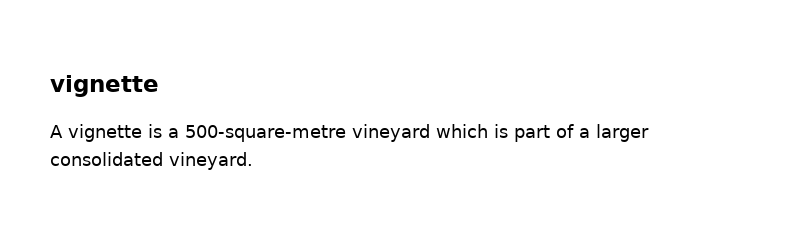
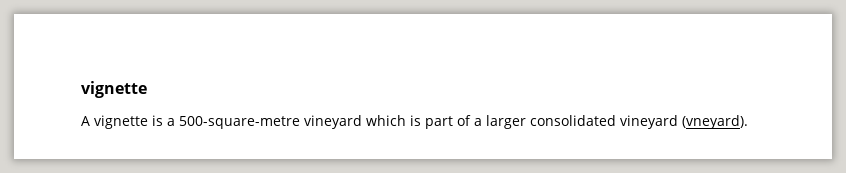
[169,152,253,170] vineyard. -> [620,115,748,129] vineyard (vneyard).

